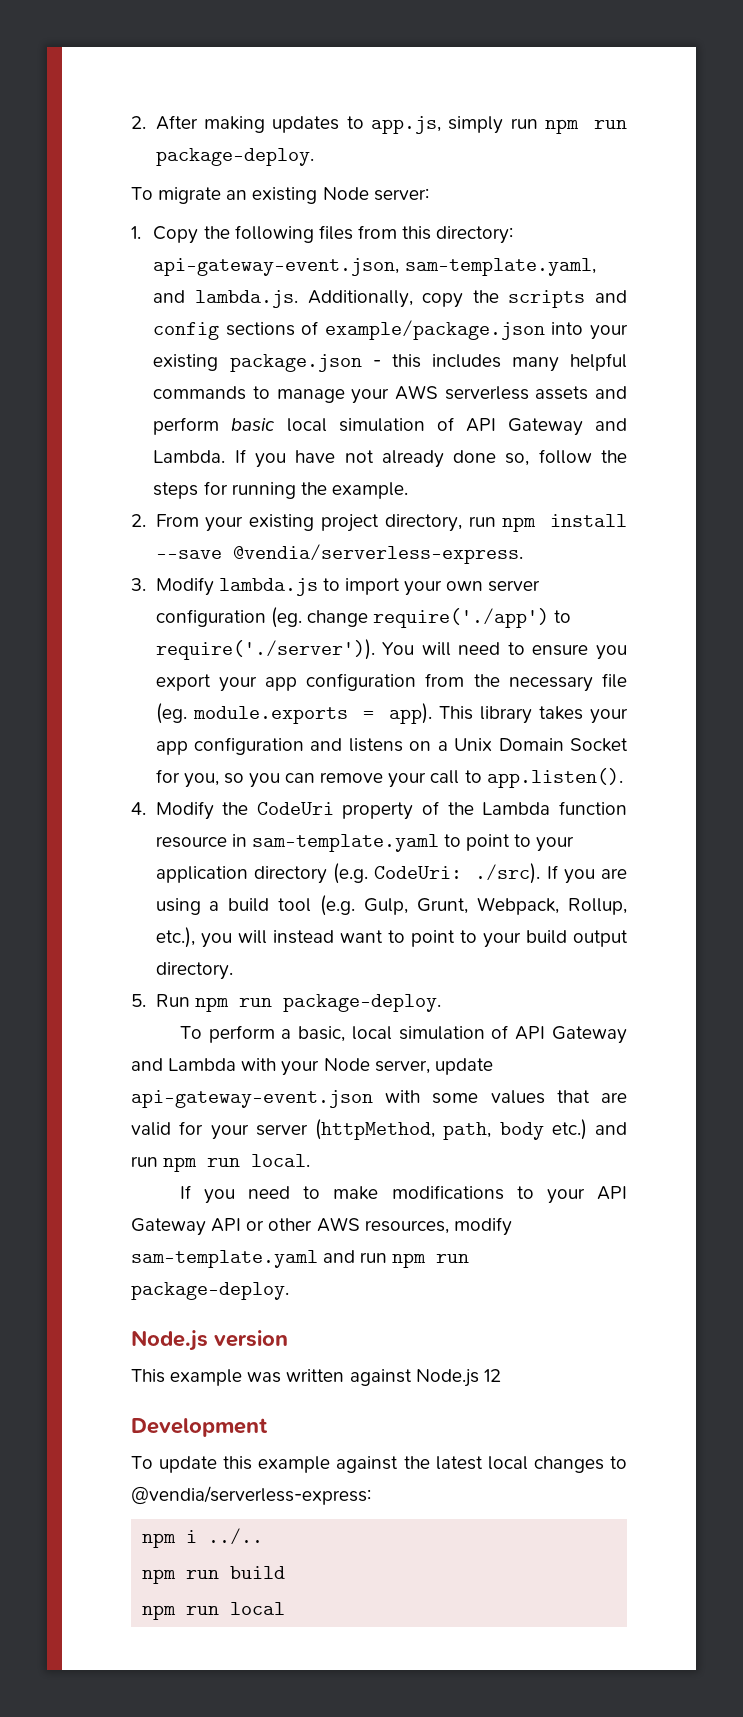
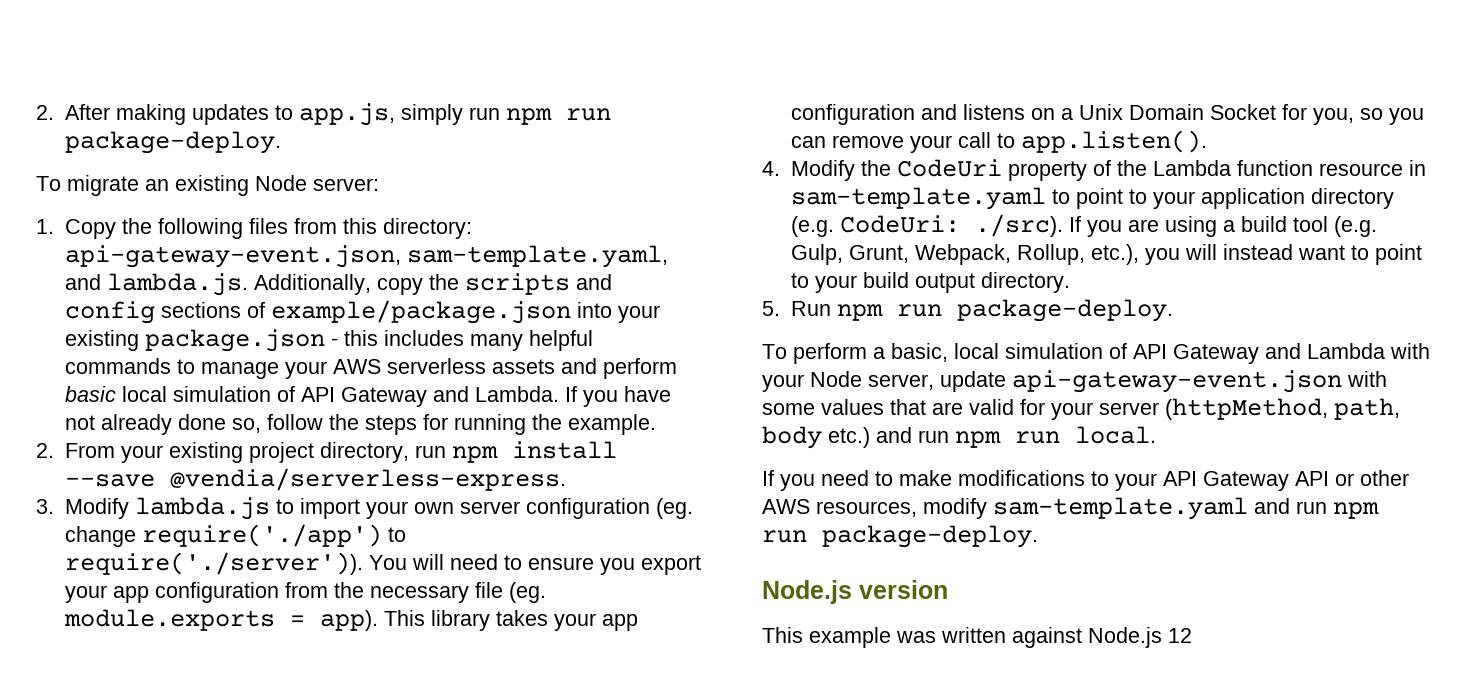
[131,1418,268,1437] [131,1456,627,1473] [131,1486,371,1505] [142,1528,264,1548] [142,1566,286,1584] [142,1602,286,1620] // Development // To update this example against the latest local changes to @vendia/serverless-express: // npm i ../.. // npm run build // npm run local -> (1192, 635) none

